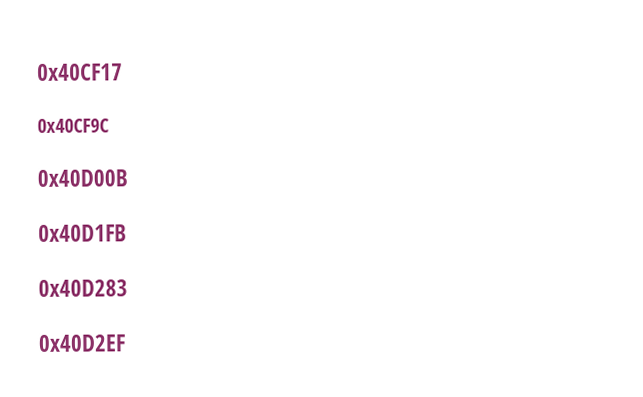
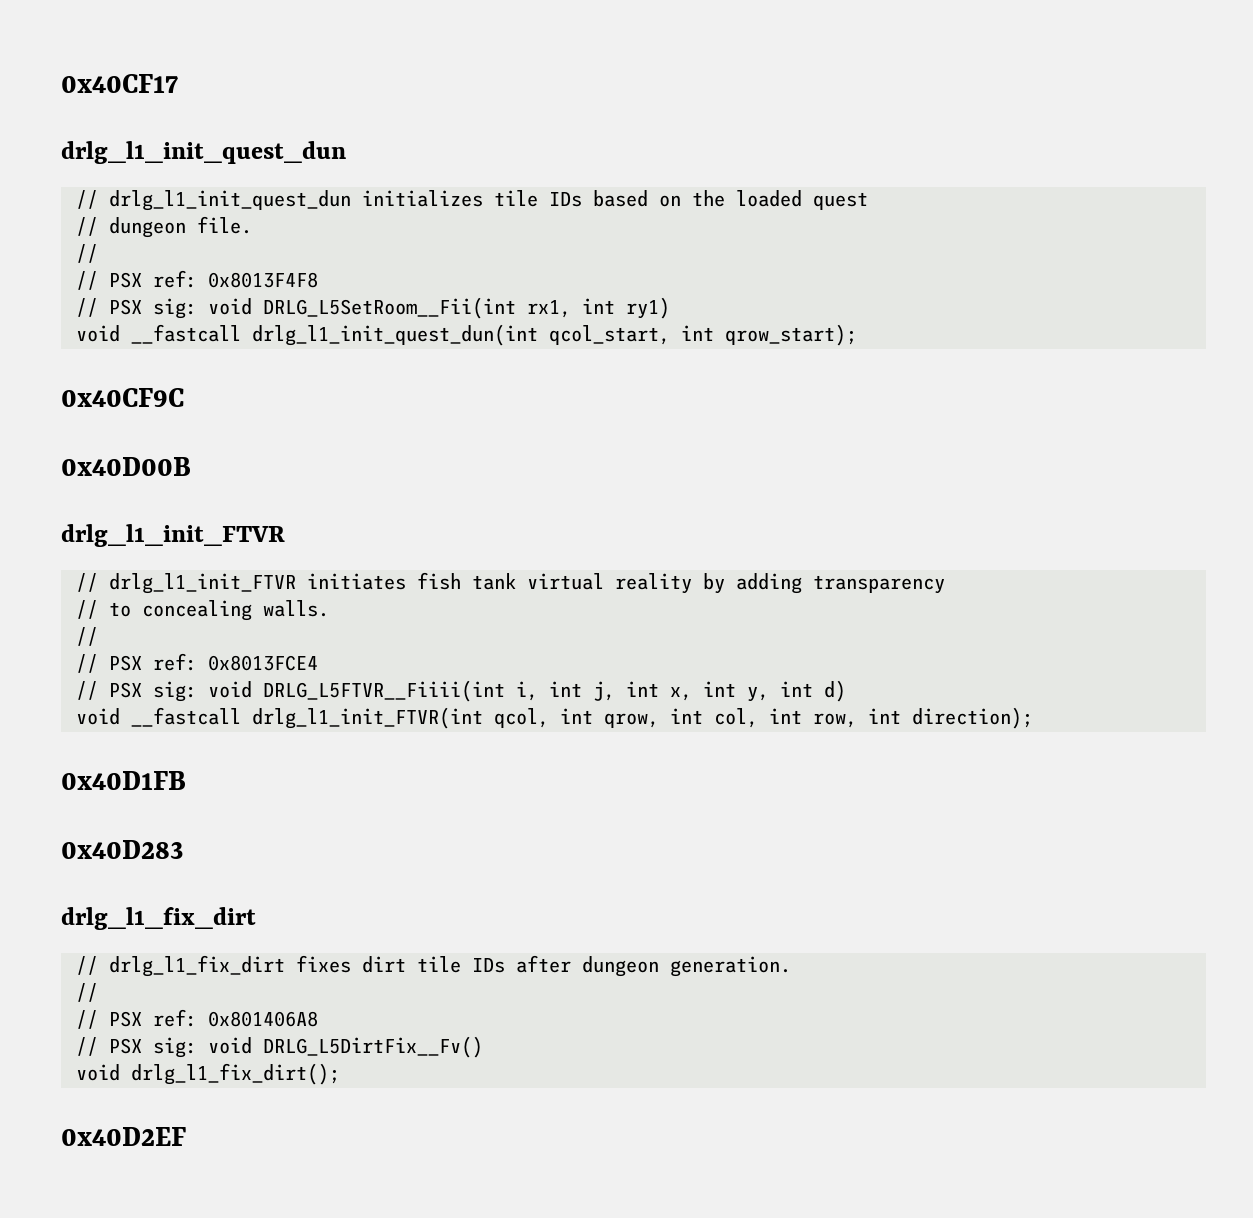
[37,118,109,133] [37,169,128,187] [38,224,127,242] [38,279,128,297] 0x40CF9C // 0x40D00B // 0x40D1FB // 0x40D283 -> [61,141,346,164] [75,190,868,211] [75,216,252,238] [75,244,98,263] [75,270,318,290] [75,297,670,319] [75,324,857,346] [61,388,184,407] [61,457,191,476] [61,524,285,547] [75,572,945,594] [75,600,329,621] [75,627,98,646] [75,653,318,673] [75,680,846,702] [75,707,1033,729] [61,771,186,790] [61,840,183,859] [61,907,256,930] [75,955,791,977] [75,983,98,1002] [75,1009,318,1029] [75,1036,483,1058] [75,1063,340,1085] drlg_l1_init_quest_dun // // drlg_l1_init_quest_dun initializes tile IDs based on the loaded quest // // dungeon file. // // // // PSX ref: 0x8013F4F8 // // PSX sig: void DRLG_L5SetRoom__Fii(int rx1, int ry1) // void __fastcall drlg_l1_init_quest_dun(int qcol_start, int qrow_start); // 0x40CF9C // 0x40D00B // drlg_l1_init_FTVR // // drlg_l1_init_FTVR initiates fish tank virtual reality by adding transparency // // to concealing walls. // // // // PSX ref: 0x8013FCE4 // // PSX sig: void DRLG_L5FTVR__Fiiii(int i, int j, int x, int y, int d) // void __fastcall drlg_l1_init_FTVR(int qcol, int qrow, int col, int row, int direction); // 0x40D1FB // 0x40D283 // drlg_l1_fix_dirt // // drlg_l1_fix_dirt fixes dirt tile IDs after dungeon generation. // // // // PSX ref: 0x801406A8 // // PSX sig: void DRLG_L5DirtFix__Fv() // void drlg_l1_fix_dirt();

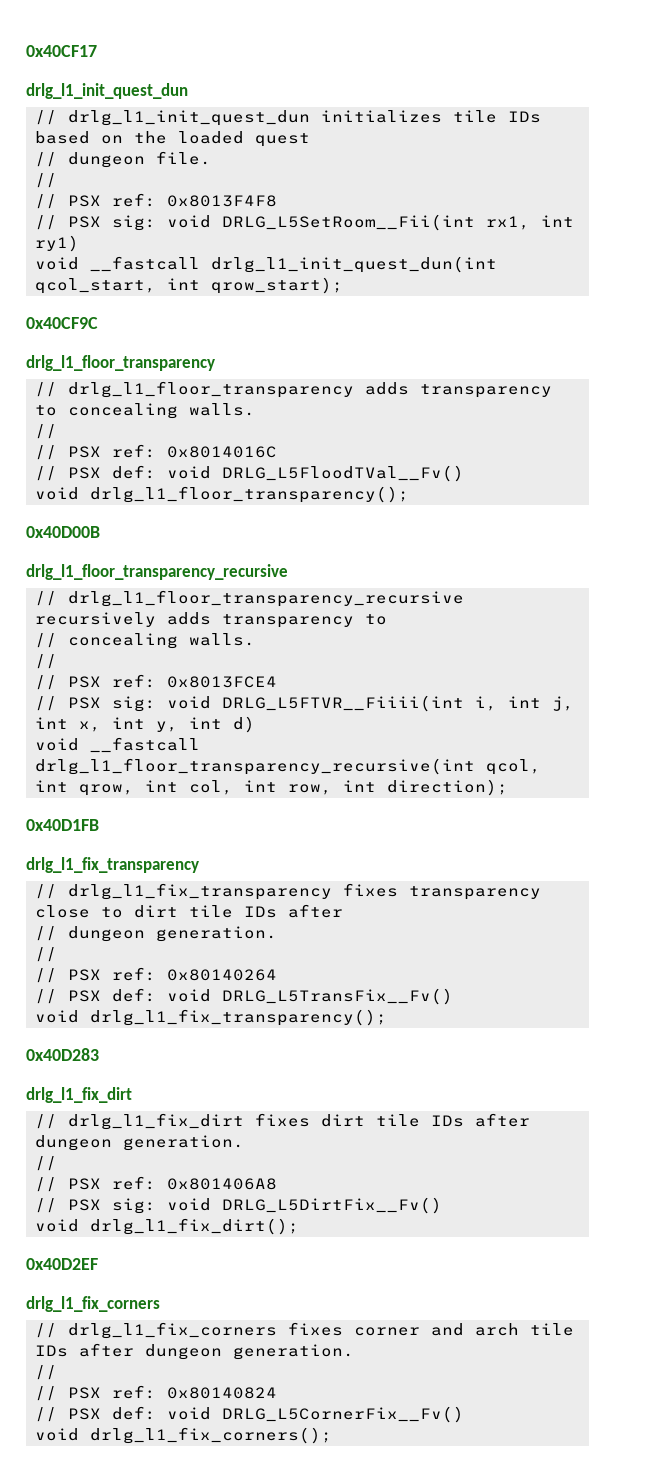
(184, 397) none -> [26,355,215,371] [35,381,553,398] [35,403,256,419] [35,424,58,439] [35,444,278,460] [35,465,465,482] [35,486,410,503] // drlg_l1_floor_transparency // // drlg_l1_floor_transparency adds transparency to concealing walls. // // // // PSX ref: 0x8014016C // // PSX def: void DRLG_L5FloodTVal__Fv() // void drlg_l1_floor_transparency();
[61,524,285,547] [75,572,945,594] [75,600,131,619] drlg_l1_init_FTVR // // drlg_l1_init_FTVR initiates fish tank virtual reality by adding transparency // // to -> [26,564,288,580] [35,590,465,607] [35,612,388,628] [35,633,58,648] drlg_l1_floor_transparency_recursive // // drlg_l1_floor_transparency_recursive recursively adds transparency to // //
[251,707,483,729] drlg_l1_init_FTVR(int -> [35,758,476,775] drlg_l1_floor_transparency_recursive(int
(186, 780) none -> [26,857,199,873] [35,883,542,900] [35,904,344,918] [35,926,278,942] [35,947,58,962] [35,967,278,983] [35,988,454,1005] [35,1009,388,1026] // drlg_l1_fix_transparency // // drlg_l1_fix_transparency fixes transparency close to dirt tile IDs after // // dungeon generation. // // // // PSX ref: 0x80140264 // // PSX def: void DRLG_L5TransFix__Fv() // void drlg_l1_fix_transparency();
(186, 1136) none -> [26,1296,160,1312] [35,1322,575,1339] [35,1343,355,1360] [35,1365,58,1380] [35,1385,278,1401] [35,1406,465,1423] [35,1427,333,1444] // drlg_l1_fix_corners // // drlg_l1_fix_corners fixes corner and arch tile IDs after dungeon generation. // // // // PSX ref: 0x80140824 // // PSX def: void DRLG_L5CornerFix__Fv() // void drlg_l1_fix_corners();

